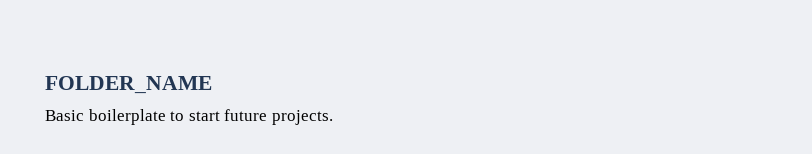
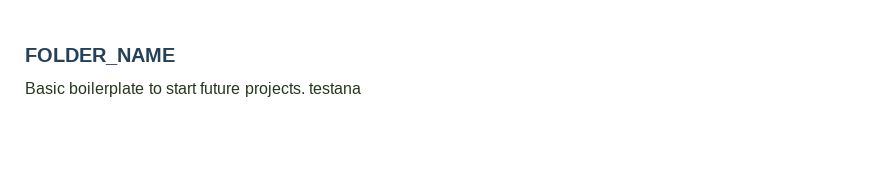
(333, 117) none -> [308,83,361,94] testana

